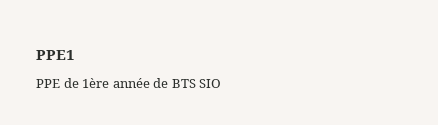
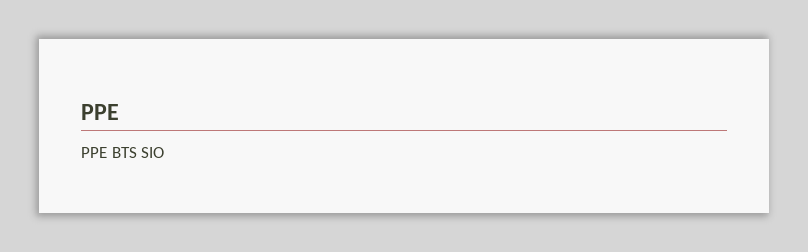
[36,50,74,60] [36,78,169,88] PPE1 // PPE de 1ère année de -> [81,104,119,120] [81,147,107,158] PPE // PPE

